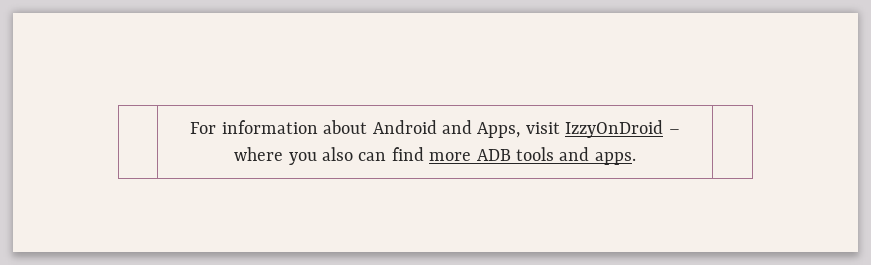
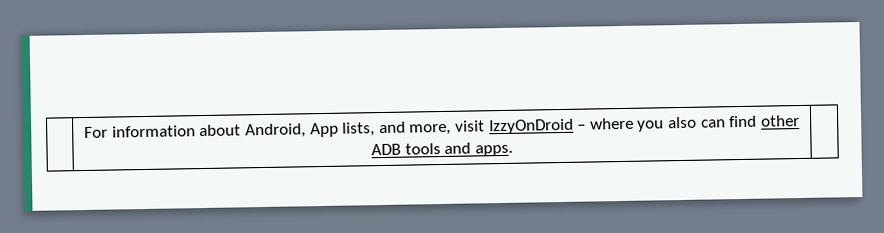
[372,120,521,138] Android and Apps, -> [245,121,452,139] Android, App lists, and more,
[429,152,472,161] more -> [760,115,800,127] other

